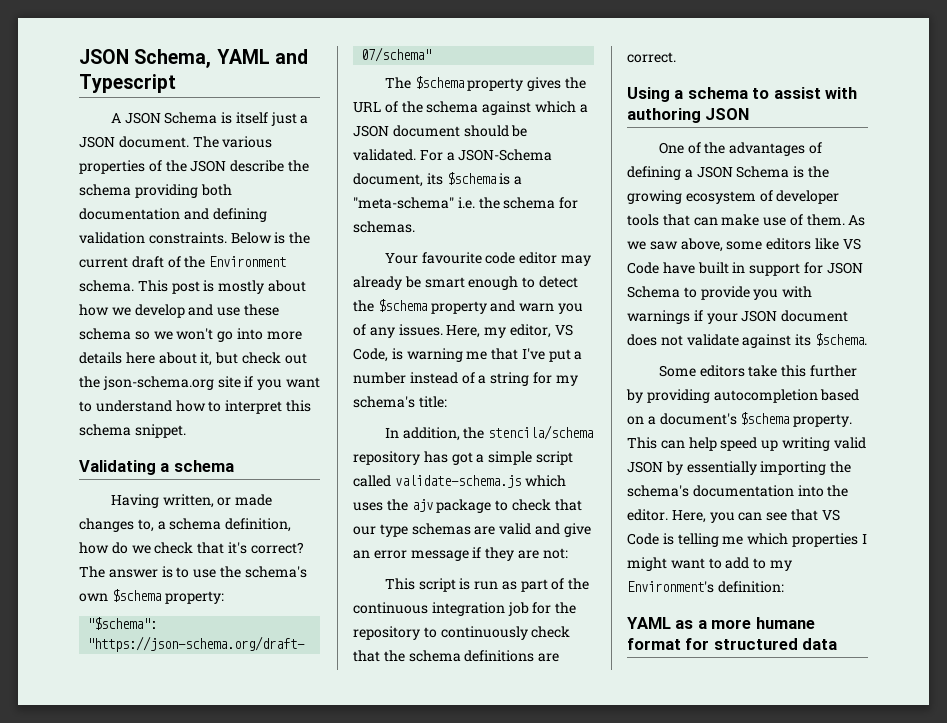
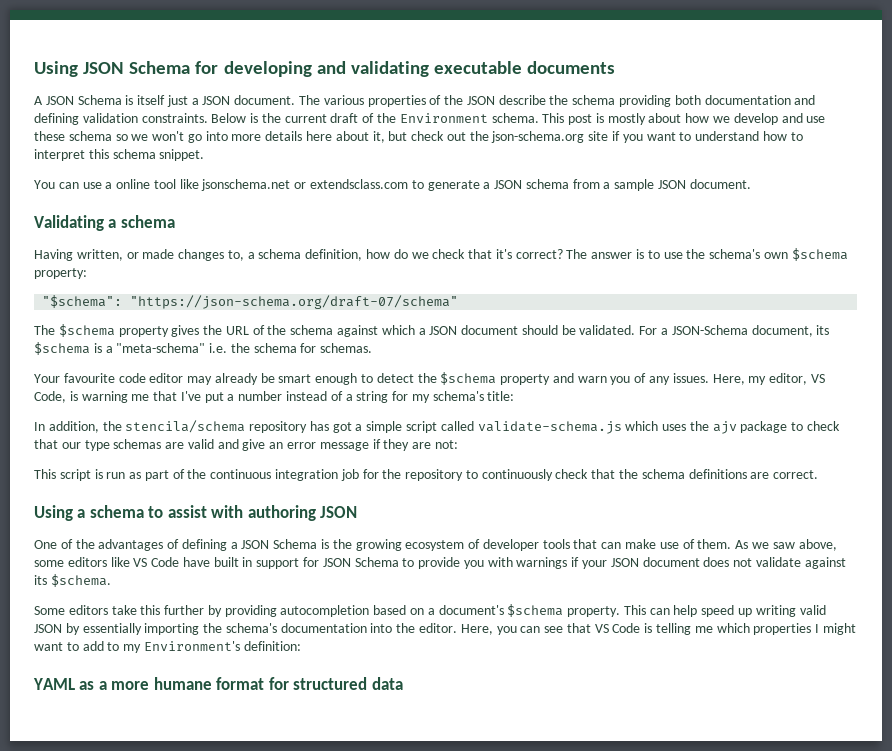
[79,49,308,68] [79,74,176,93] JSON Schema, YAML and Typescript -> [34,61,616,77] Using JSON Schema for developing and validating executable documents
(186, 431) none -> [34,179,751,191] // You can use a online tool like jsonschema.net or extendsclass.com to generate a JSON schema from a sample JSON document.

